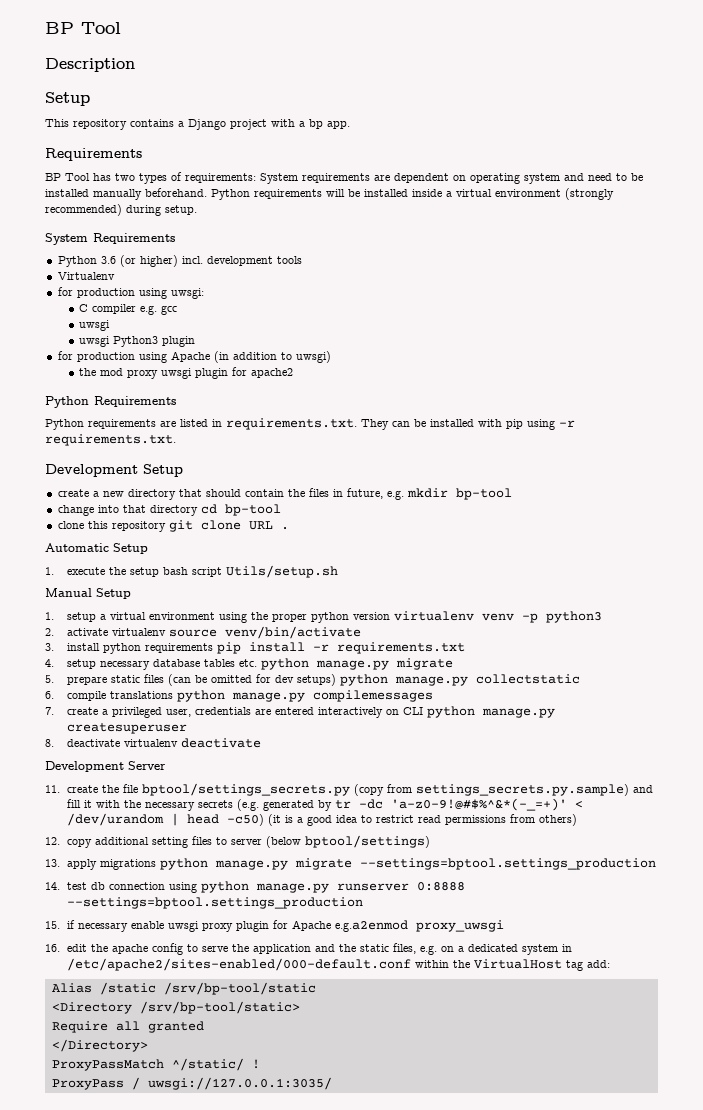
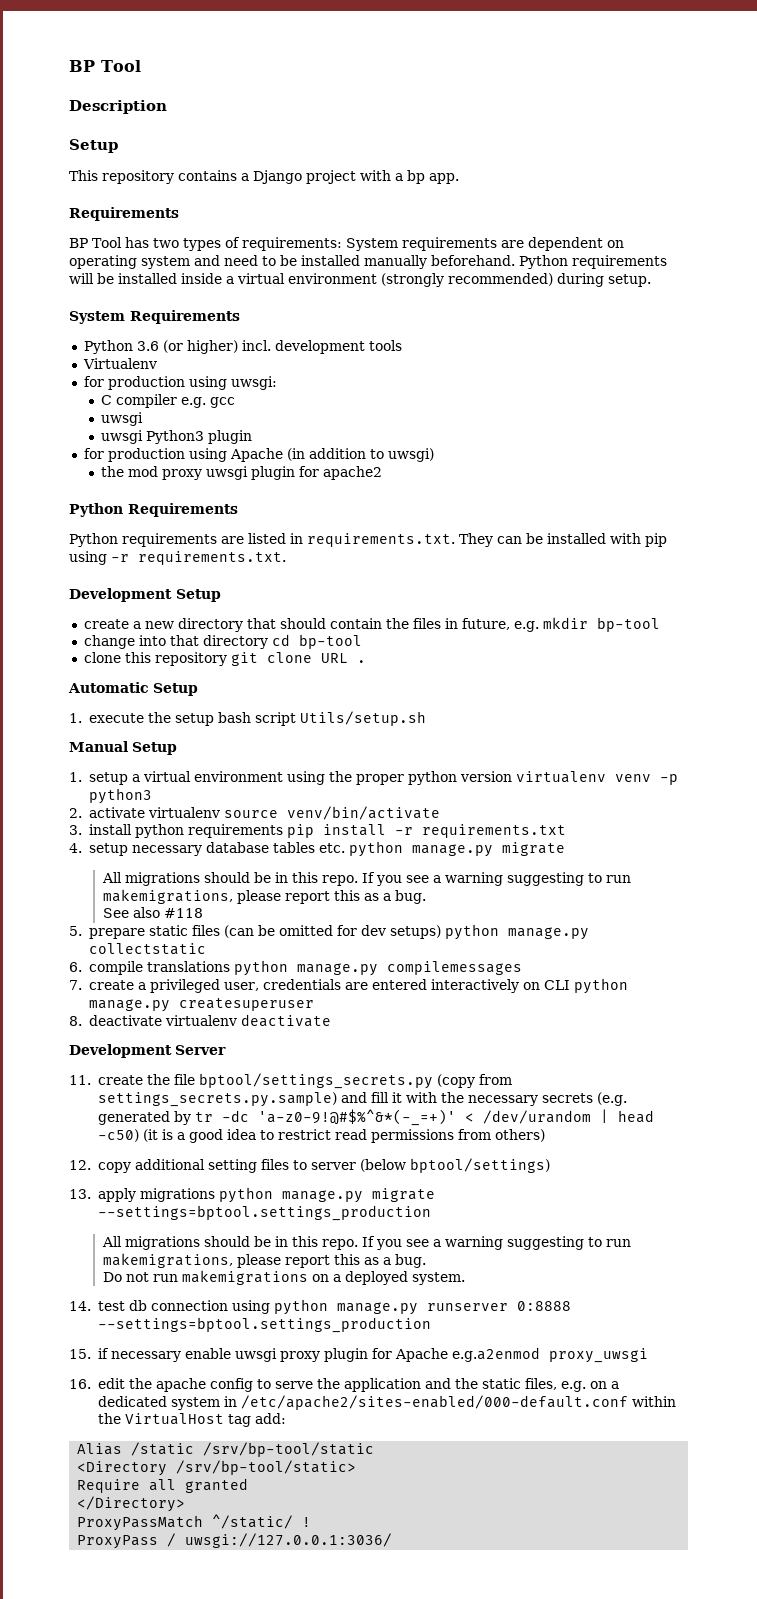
(453, 664) none -> [101,872,631,886] [102,889,426,904] [102,907,203,918] // All migrations should be in this repo. If you see a warning suggesting to run makemigrations, please report this as a bug. // See also #118
(656, 864) none -> [101,1236,631,1250] [102,1253,426,1268] [102,1270,465,1285] // All migrations should be in this repo. If you see a warning suggesting to run makemigrations, please report this as a bug. // Do not run makemigrations on a deployed system.
[147,1077,332,1090] uwsgi://127.0.0.1:3035/ -> [185,1533,393,1548] uwsgi://127.0.0.1:3036/

